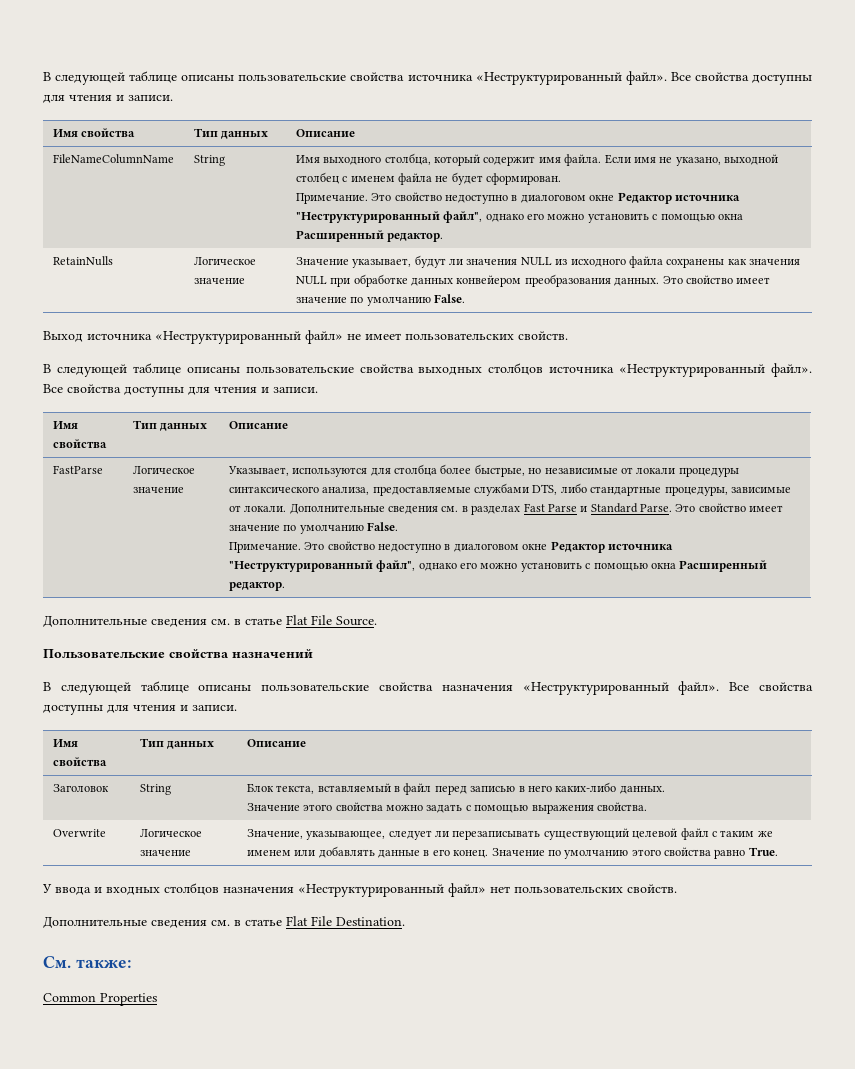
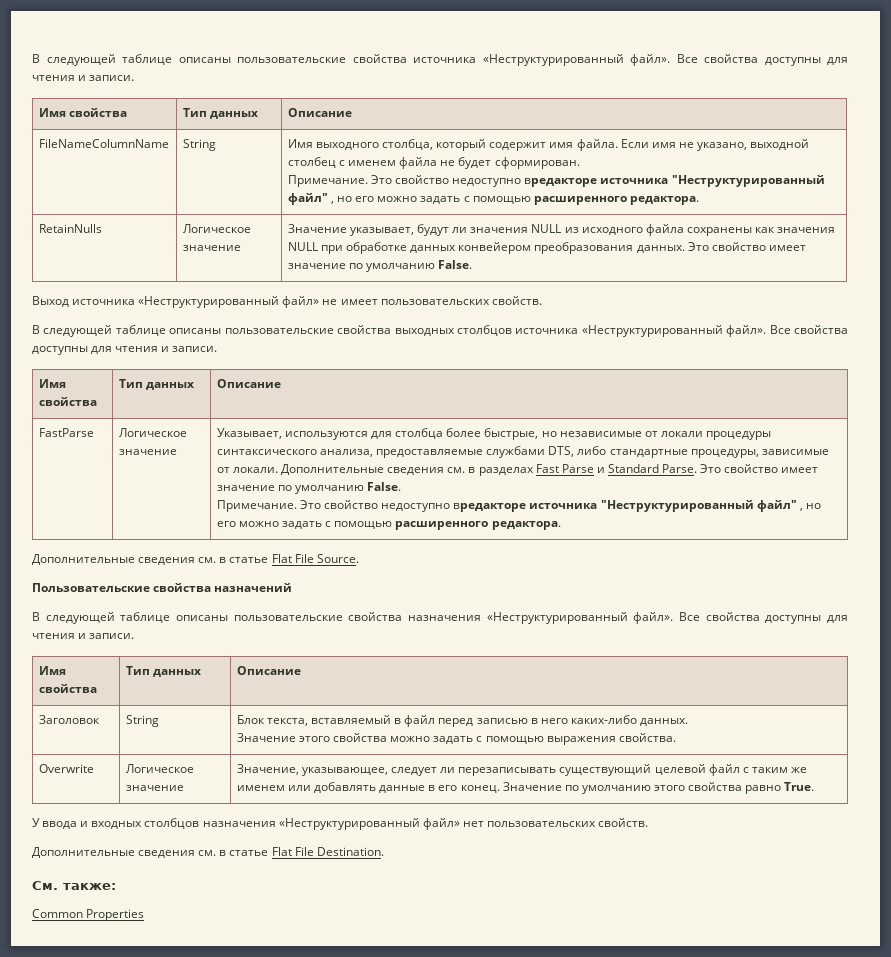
[511,192,740,204] [295,211,743,223] [295,230,444,242] в диалоговом окне Редактор источника "Неструктурированный файл", однако его можно установить с помощью окна Расширенный редактор. -> [524,175,825,187] [287,193,699,205] вредакторе источника "Неструктурированный файл" , но его можно задать с помощью расширенного редактора.
[444,541,673,553] [228,560,768,572] [228,581,285,591] в диалоговом окне Редактор источника "Неструктурированный файл", однако его можно установить с помощью окна Расширенный редактор. -> [453,500,821,512] [216,521,561,530] вредакторе источника "Неструктурированный файл" , но его можно задать с помощью расширенного редактора.

